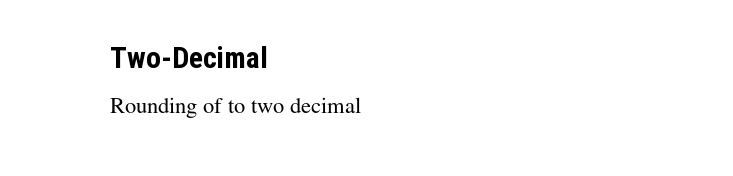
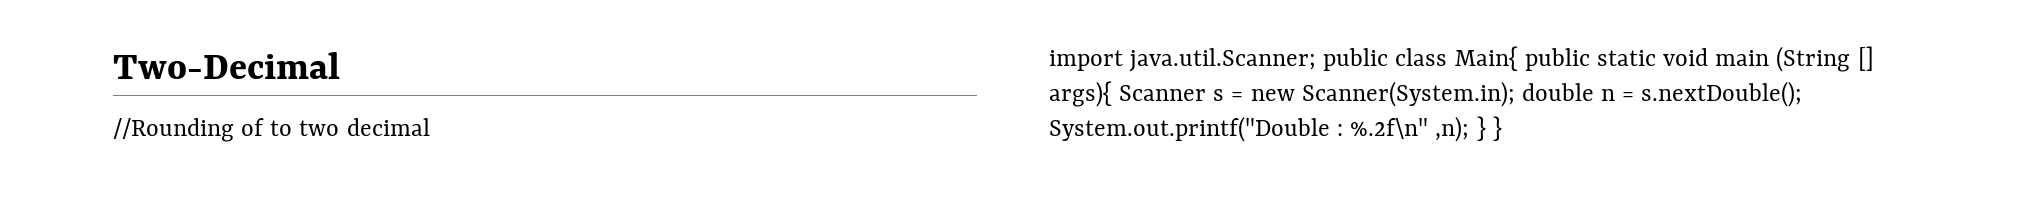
[110,97,197,118] Rounding -> [113,118,234,142] //Rounding
(362, 105) none -> [1049,46,1874,72] [1049,81,1803,107] [1049,116,1502,142] // import java.util.Scanner; public class Main{ public static void main (String [] args){ Scanner s = new Scanner(System.in); double n = s.nextDouble(); System.out.printf("Double : %.2f\n" ,n); } }

